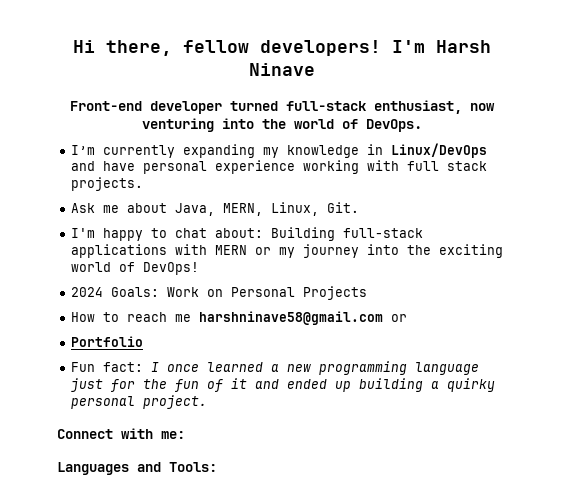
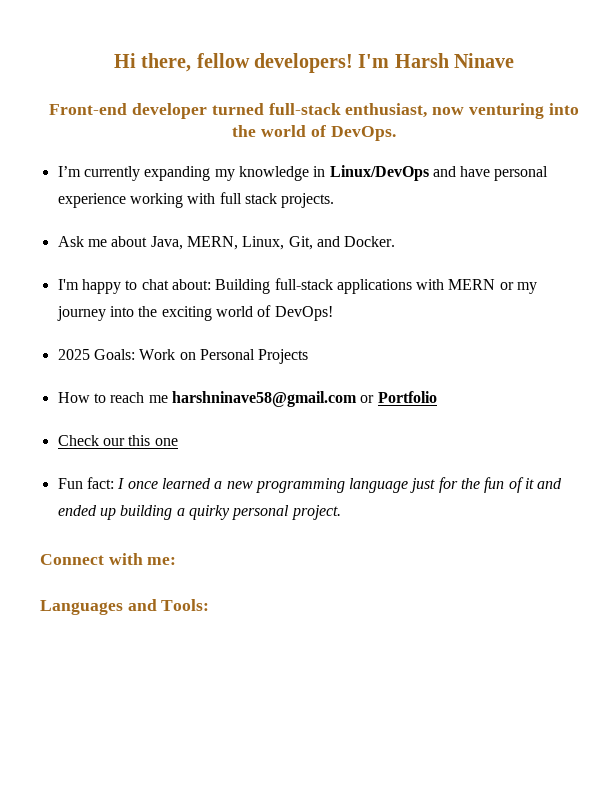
[326,202,359,213] Git. -> [288,236,396,250] Git, and Docker.
[70,287,103,297] 2024 -> [57,349,90,360] 2025
[70,336,143,347] // Portfolio -> [377,391,437,403] [57,435,178,446] Portfolio // Check our this one

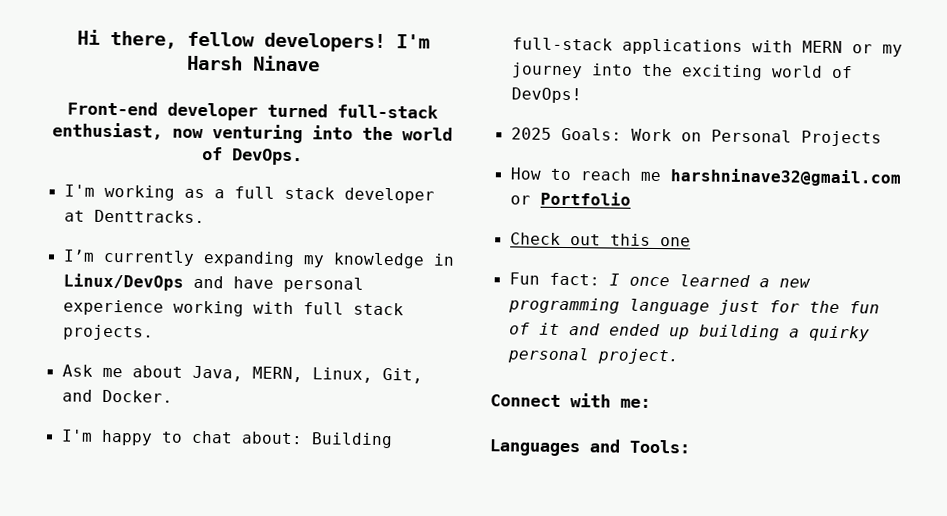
(396, 133) none -> [63,184,435,204] [63,209,205,224] // I'm working as a full stack developer at Denttracks.
[171,391,357,407] harshninave58@gmail.com -> [669,168,901,187] harshninave32@gmail.com
[102,438,125,446] our -> [569,234,601,246] out

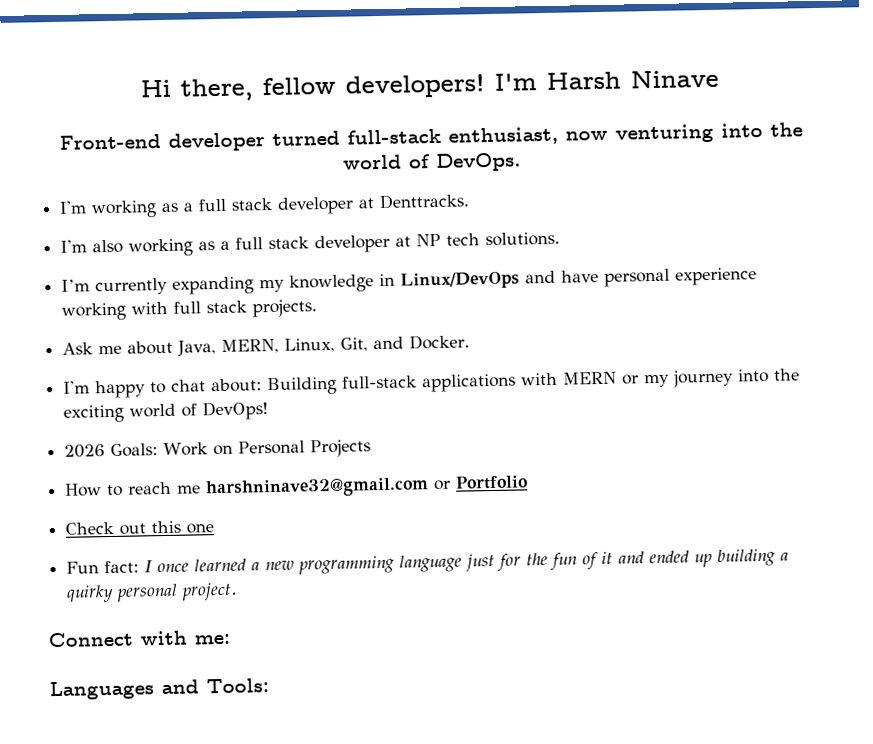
(205, 216) none -> [60,231,561,257] // I'm also working as a full stack developer at NP tech solutions.
[510,127,552,140] 2025 -> [64,444,106,458] 2026

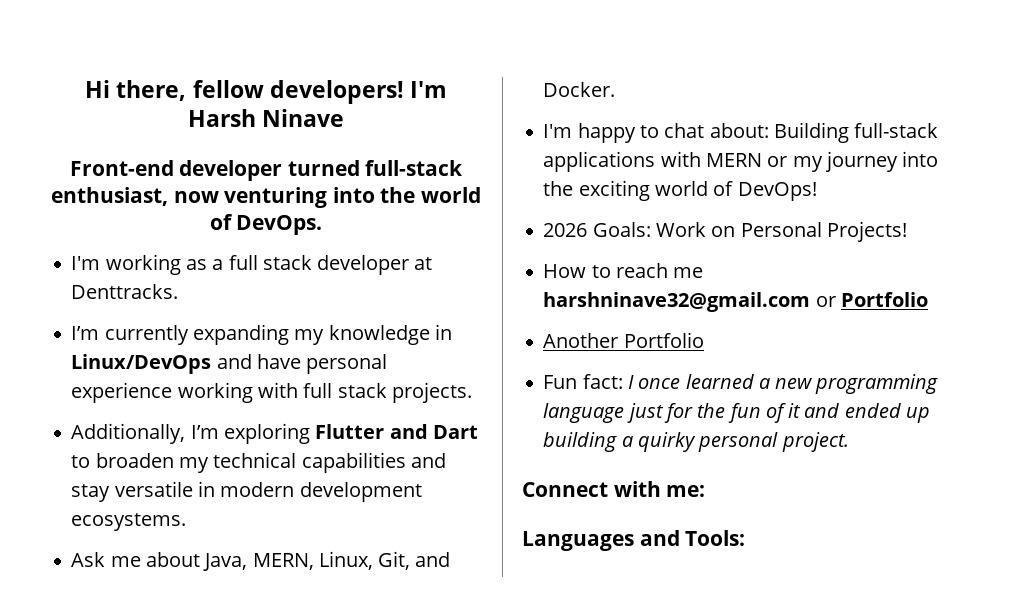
[60,231,561,257] // I'm also working as a full stack developer at NP tech solutions. -> (179, 291) none
(318, 308) none -> [71,423,478,444] [71,452,446,473] [71,481,422,502] [71,513,187,531] // Additionally, I’m exploring Flutter and Dart to broaden my technical capabilities and stay versatile in modern development ecosystems.
[310,439,372,458] Projects -> [826,221,907,242] Projects!
[65,520,215,535] Check out this one -> [543,332,704,348] Another Portfolio

